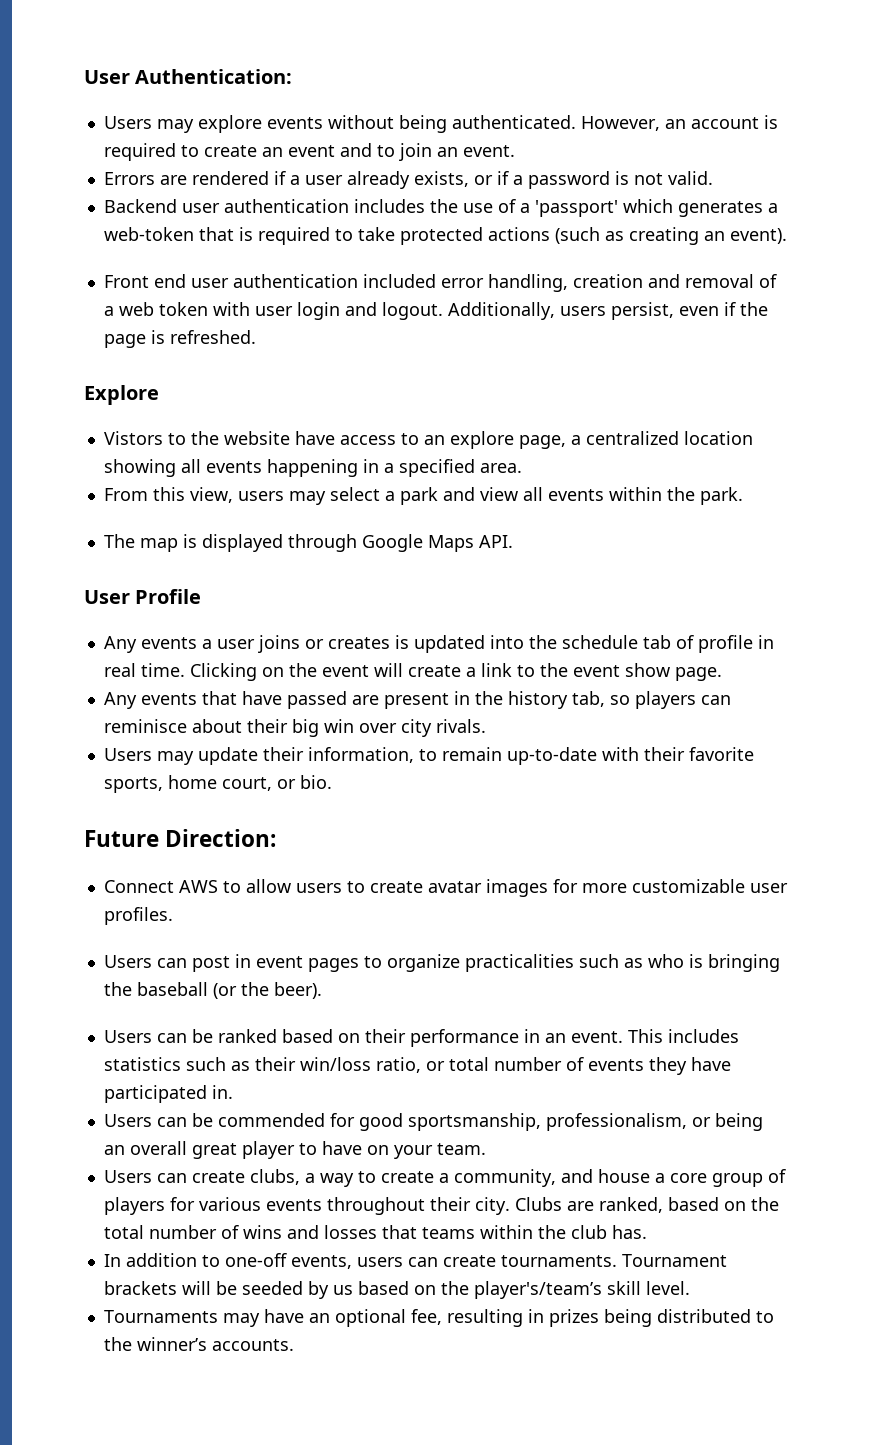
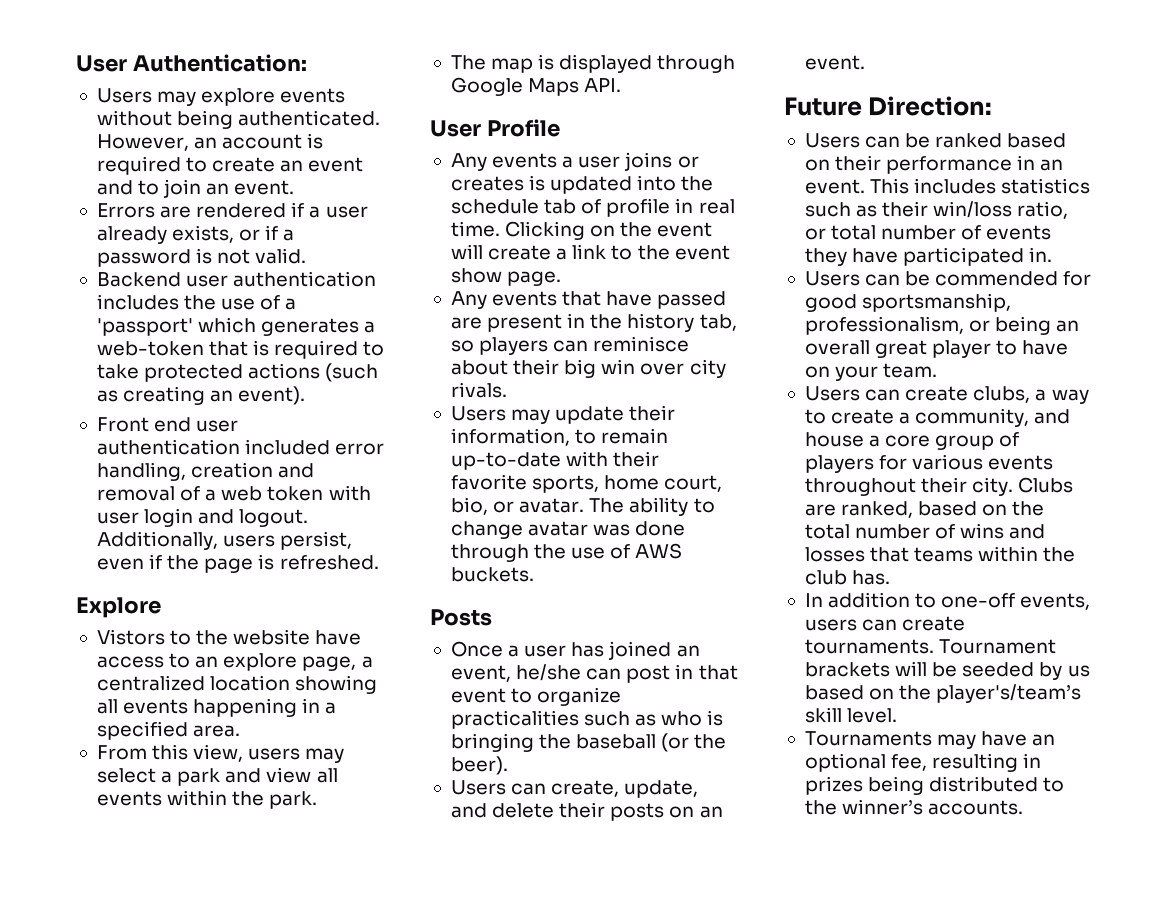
[276,775,332,789] [84,829,277,847] [103,879,788,897] [103,907,173,925] [103,955,152,968] or bio. // Future Direction: // Connect AWS to allow users to create avatar images for more customizable user profiles. // Users -> [450,497,715,516] [450,521,686,539] [450,543,683,562] [450,567,534,582] [430,609,492,626] [450,641,700,660] [450,664,582,682] bio, or avatar. The ability to change avatar was done through the use of AWS buckets. // Posts // Once a user has joined an event, he/she
[255,956,359,972] event pages -> [698,665,738,680] [450,688,506,703] that event
(322, 990) none -> [450,780,699,798] [450,802,723,821] [804,55,865,70] [784,96,993,116] // Users can create, update, and delete their posts on an event. // Future Direction:

